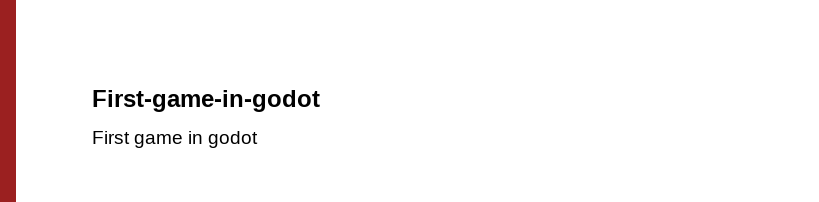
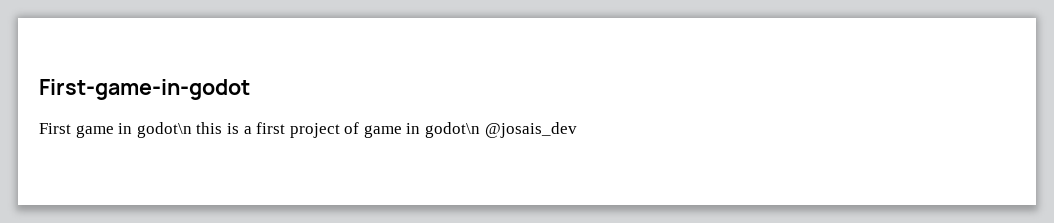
[208,131,259,148] godot -> [136,122,577,138] godot\n this is a first project of game in godot\n @josais_dev

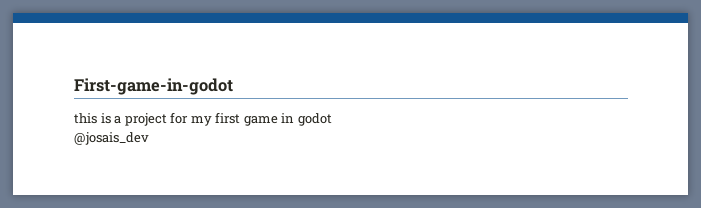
[39,122,481,138] First game in godot\n this is a first project of game in godot\n -> [74,112,332,126] this is a project for my first game in godot //

